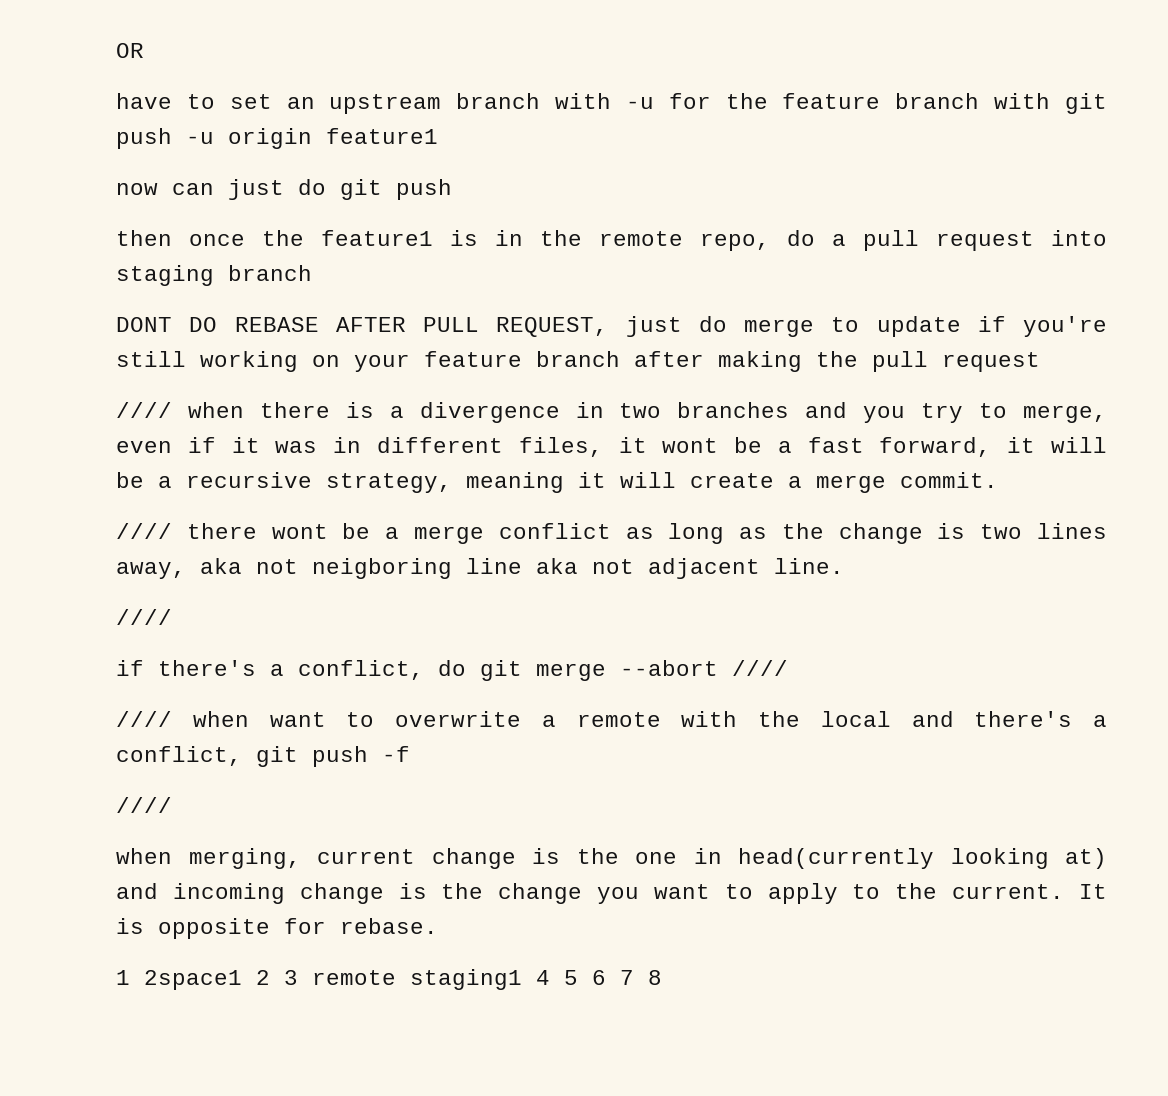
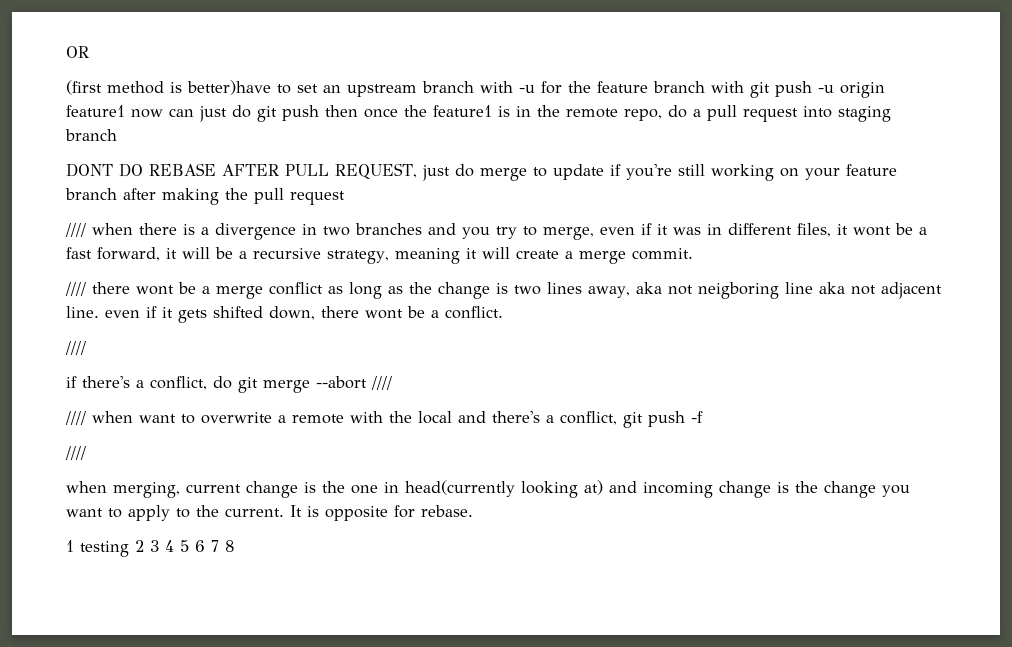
[116,93,172,109] have -> [66,80,271,95] (first method is better)have
(438, 136) // -> (125, 111) none
(452, 189) // -> (319, 113) none
(844, 566) none -> [105,306,503,323] even if it gets shifted down, there wont be a conflict.
[144,970,242,990] 2space1 -> [80,541,129,557] testing
[312,969,522,990] remote staging1 -> (159, 546) none

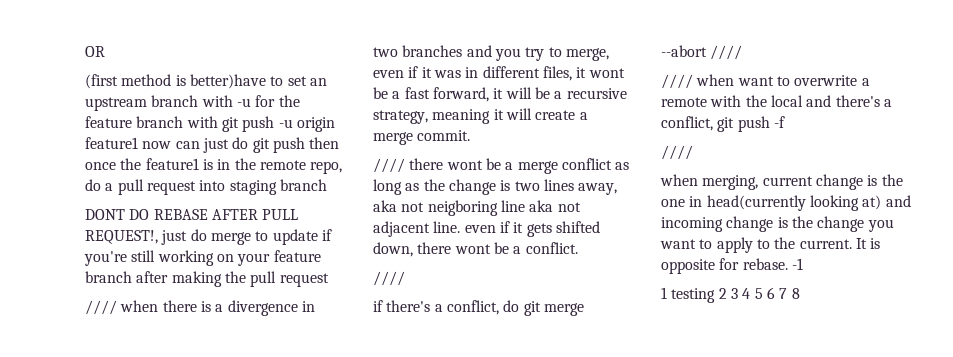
[335,163,417,179] REQUEST, -> [85,230,158,244] REQUEST!,
(473, 511) none -> [791,258,803,270] -1

